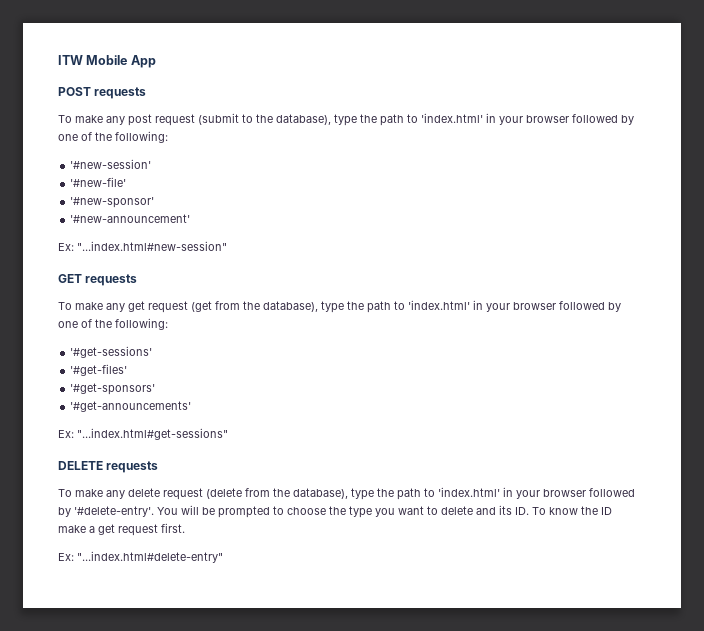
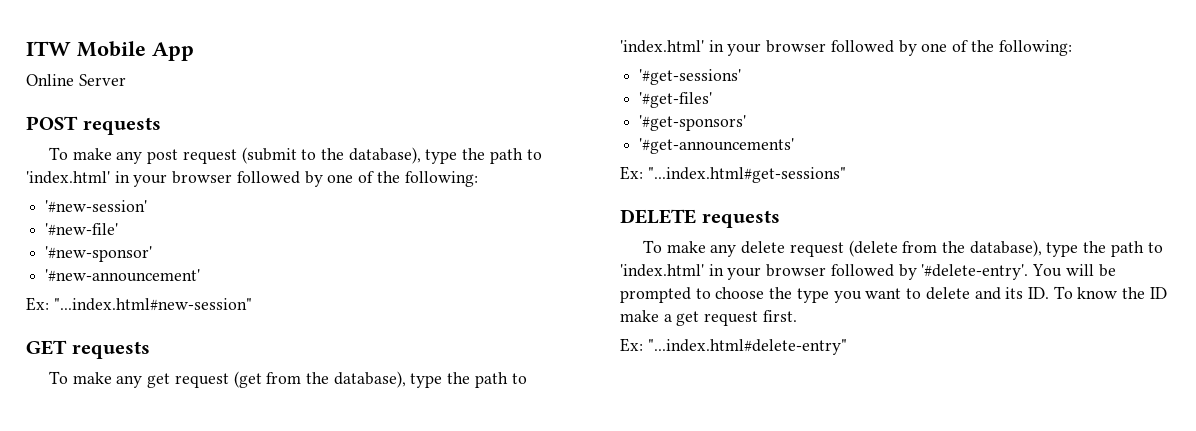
(156, 61) none -> [26,74,126,86] // Online Server

